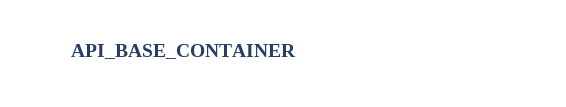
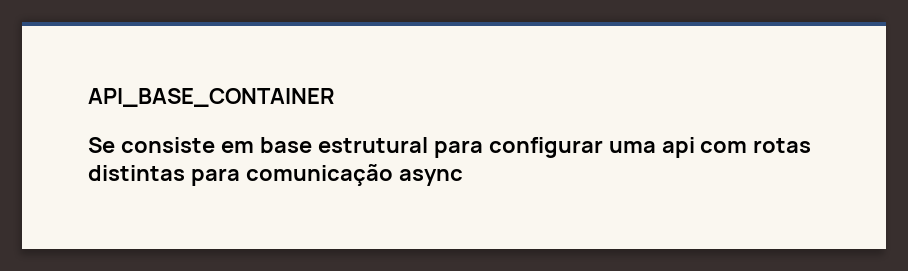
(296, 51) none -> [88,137,812,158] [88,164,463,186] // Se consiste em base estrutural para configurar uma api com rotas distintas para comunicação async

